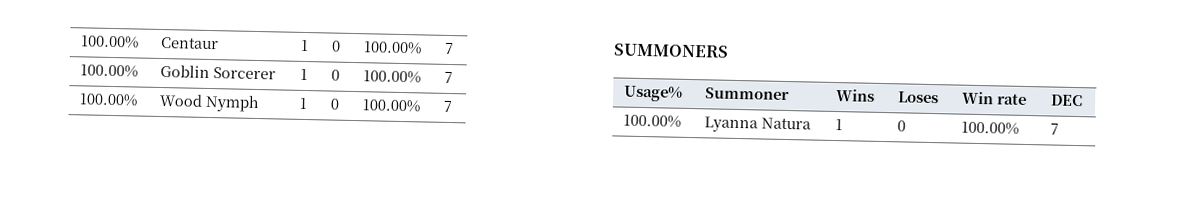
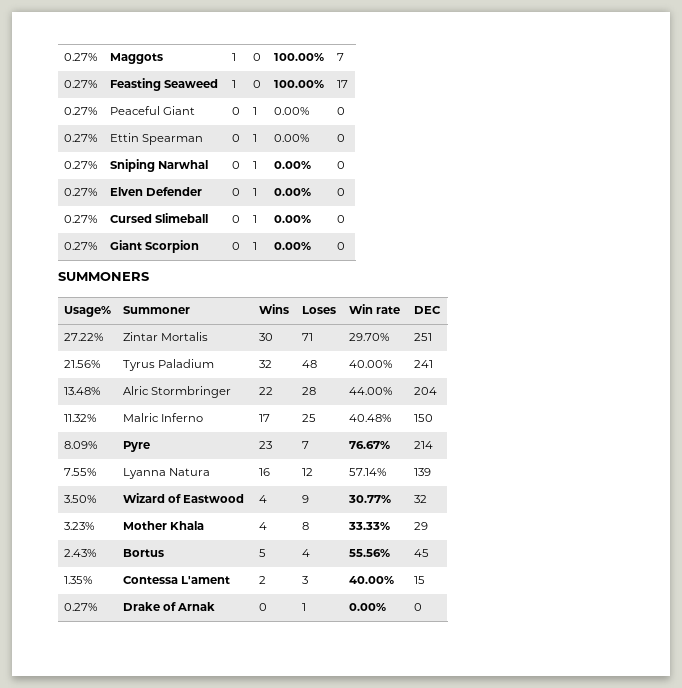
[81,35,140,49] [161,36,220,50] [300,39,310,52] [331,40,342,52] [363,41,423,55] [444,42,455,55] [80,64,139,78] [160,64,277,80] [300,68,309,81] [331,69,341,81] [363,70,422,84] [444,71,454,84] [79,93,139,107] [159,93,261,113] [299,97,309,110] [330,98,341,110] [362,99,421,113] [443,100,453,113] 100.00% | Centaur | 1 | 0 | 100.00% | 7 // 100.00% | Goblin Sorcerer | 1 | 0 | 100.00% | 7 // 100.00% | Wood Nymph | 1 | 0 | 100.00% | 7 -> [63,53,98,61] [109,53,163,64] [231,53,236,61] [252,53,261,61] [273,53,324,61] [336,53,344,61] [63,80,98,88] [109,78,219,91] [231,80,236,88] [252,80,261,88] [273,80,324,88] [336,80,348,88] [63,107,98,115] [109,106,196,115] [231,107,240,115] [252,107,257,115] [273,107,310,115] [336,107,345,115] [63,134,98,142] [109,133,204,145] [231,134,240,142] [252,134,257,142] [273,134,310,142] [336,134,345,142] [63,161,98,169] [109,159,209,172] [231,161,240,169] [252,161,257,169] [273,161,311,169] [336,161,345,169] [63,188,98,196] [109,187,203,196] [231,188,240,196] [252,188,257,196] [273,188,311,196] [336,188,345,196] [63,215,98,223] [109,213,209,223] [231,215,240,223] [252,215,257,223] [273,215,311,223] [336,215,345,223] [63,242,98,250] [109,240,200,253] [231,242,240,250] [252,242,257,250] [273,242,311,250] [336,242,345,250] 0.27% | Maggots | 1 | 0 | 100.00% | 7 // 0.27% | Feasting Seaweed | 1 | 0 | 100.00% | 17 // 0.27% | Peaceful Giant | 0 | 1 | 0.00% | 0 // 0.27% | Ettin Spearman | 0 | 1 | 0.00% | 0 // 0.27% | Sniping Narwhal | 0 | 1 | 0.00% | 0 // 0.27% | Elven Defender | 0 | 1 | 0.00% | 0 // 0.27% | Cursed Slimeball | 0 | 1 | 0.00% | 0 // 0.27% | Giant Scorpion | 0 | 1 | 0.00% | 0
[623,114,682,128] [704,116,812,133] [835,119,844,131] [897,120,907,132] [961,121,1020,135] [1050,123,1060,135] 100.00% | Lyanna Natura | 1 | 0 | 100.00% | 7 -> [63,333,104,341] [122,332,209,341] [258,333,273,341] [301,333,313,341] [348,333,390,341] [413,333,432,341] [63,360,101,368] [122,359,215,371] [258,360,272,368] [301,360,317,368] [348,360,393,368] [413,360,433,368] [63,387,101,395] [122,386,232,398] [258,387,273,395] [301,387,316,395] [348,387,393,395] [413,387,437,395] [63,414,97,422] [122,413,204,422] [258,414,270,422] [301,414,316,422] [348,414,392,422] [413,414,433,422] [63,441,98,449] [122,441,150,452] [258,441,272,449] [301,441,309,449] [348,441,390,449] [413,441,433,449] [63,468,97,476] [122,468,211,479] [258,468,270,476] [301,468,313,476] [348,468,387,476] [413,468,431,476] [63,495,97,503] [122,493,245,503] [258,495,267,503] [301,495,309,503] [347,495,391,503] [413,495,427,503] [63,522,95,530] [122,521,205,530] [258,522,267,530] [301,522,309,530] [347,522,390,530] [413,522,428,530] [63,549,97,557] [122,549,164,557] [258,549,266,557] [301,549,310,557] [348,549,390,557] [413,549,429,557] [63,576,93,584] [122,576,231,584] [258,576,266,584] [301,576,308,584] [348,576,394,584] [413,576,425,584] [63,603,98,611] [122,602,216,611] [258,603,267,611] [301,603,306,611] [348,603,386,611] [413,603,422,611] 27.22% | Zintar Mortalis | 30 | 71 | 29.70% | 251 // 21.56% | Tyrus Paladium | 32 | 48 | 40.00% | 241 // 13.48% | Alric Stormbringer | 22 | 28 | 44.00% | 204 // 11.32% | Malric Inferno | 17 | 25 | 40.48% | 150 // 8.09% | Pyre | 23 | 7 | 76.67% | 214 // 7.55% | Lyanna Natura | 16 | 12 | 57.14% | 139 // 3.50% | Wizard of Eastwood | 4 | 9 | 30.77% | 32 // 3.23% | Mother Khala | 4 | 8 | 33.33% | 29 // 2.43% | Bortus | 5 | 4 | 55.56% | 45 // 1.35% | Contessa L'ament | 2 | 3 | 40.00% | 15 // 0.27% | Drake of Arnak | 0 | 1 | 0.00% | 0

